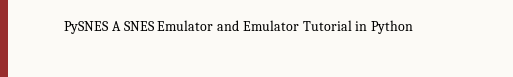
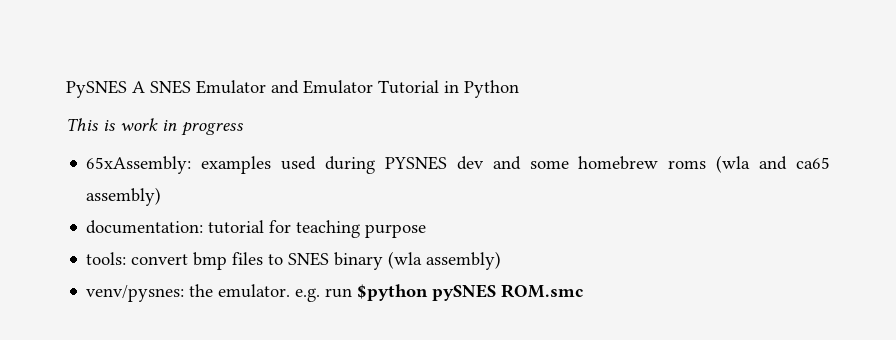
(414, 27) none -> [66,118,243,136] [86,155,831,174] [86,187,162,206] [86,220,427,238] [86,251,502,270] [86,284,584,302] // This is work in progress // 65xAssembly: examples used during PYSNES dev and some homebrew roms (wla and ca65 assembly) // documentation: tutorial for teaching purpose // tools: convert bmp files to SNES binary (wla assembly) // venv/pysnes: the emulator. e.g. run $python pySNES ROM.smc

